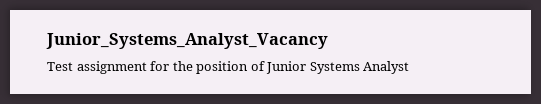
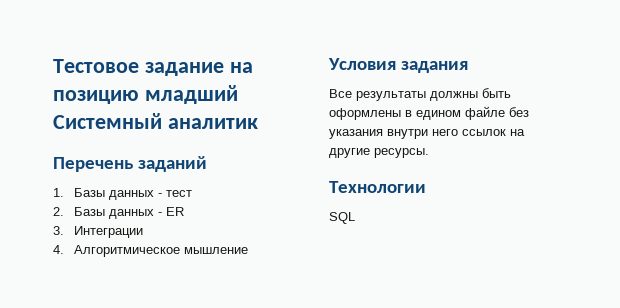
[46,33,328,49] [47,61,410,74] Junior_Systems_Analyst_Vacancy // Test assignment for the position of Junior Systems Analyst -> [53,59,253,76] [53,85,238,104] [53,113,258,129] [53,156,207,172] [53,188,192,200] [53,207,184,219] [53,226,143,238] [53,245,248,257] [328,58,468,73] [329,88,511,101] [329,106,529,120] [329,129,525,139] [329,148,429,158] [329,181,426,193] [329,212,355,224] Тестовое задание на позицию младший Системный аналитик // Перечень заданий // 1. Базы данных - тест // 2. Базы данных - ER // 3. Интеграции // 4. Алгоритмическое мышление // Условия задания // Все результаты должны быть оформлены в едином файле без указания внутри него ссылок на другие ресурсы. // Технологии // SQL

